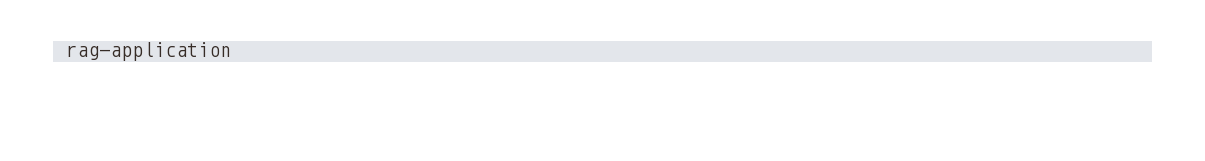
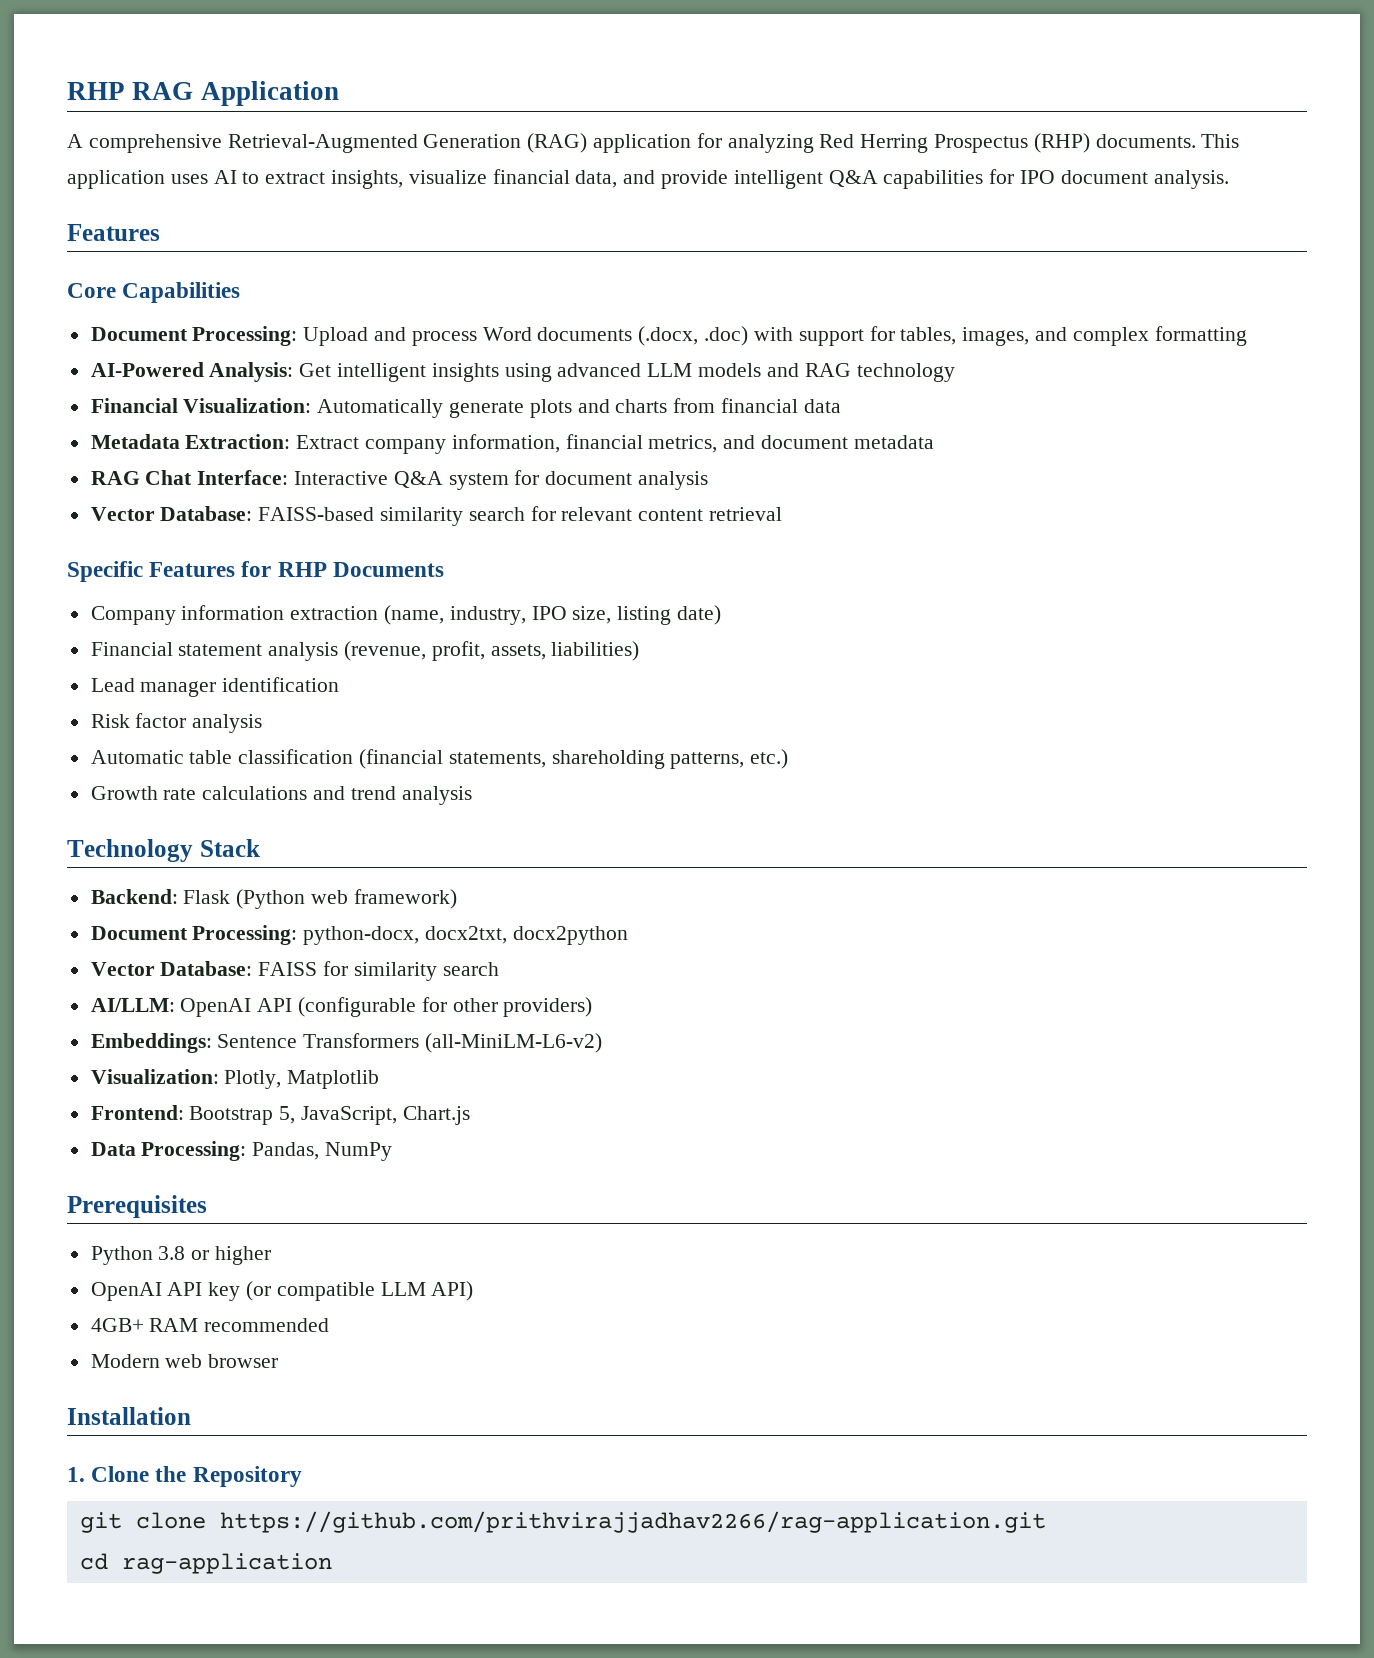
(66, 51) none -> [67,81,339,106] [67,133,1240,153] [67,169,1229,189] [67,224,160,241] [67,282,241,303] [90,326,1247,346] [90,362,955,382] [90,398,841,418] [90,434,934,454] [90,470,709,490] [90,506,783,526] [67,561,444,582] [90,605,722,625] [90,641,640,661] [90,677,340,697] [90,713,263,733] [90,749,789,769] [90,786,472,805] [67,839,260,862] [90,889,457,909] [90,925,628,945] [90,961,499,981] [90,997,593,1017] [90,1033,603,1053] [90,1069,380,1089] [90,1105,470,1125] [90,1141,393,1161] [67,1195,207,1218] [90,1246,272,1265] [90,1281,474,1301] [90,1318,330,1332] [90,1354,279,1368] [67,1407,191,1425] [67,1466,302,1487] [79,1511,1046,1533] [79,1553,108,1570] RHP RAG Application // A comprehensive Retrieval-Augmented Generation (RAG) application for analyzing Red Herring Prospectus (RHP) documents. This application uses AI to extract insights, visualize financial data, and provide intelligent Q&A capabilities for IPO document analysis. // Features // Core Capabilities // Document Processing: Upload and process Word documents (.docx, .doc) with support for tables, images, and complex formatting // AI-Powered Analysis: Get intelligent insights using advanced LLM models and RAG technology // Financial Visualization: Automatically generate plots and charts from financial data // Metadata Extraction: Extract company information, financial metrics, and document metadata // RAG Chat Interface: Interactive Q&A system for document analysis // Vector Database: FAISS-based similarity search for relevant content retrieval // Specific Features for RHP Documents // Company information extraction (name, industry, IPO size, listing date) // Financial statement analysis (revenue, profit, assets, liabilities) // Lead manager identification // Risk factor analysis // Automatic table classification (financial statements, shareholding patterns, etc.) // Growth rate calculations and trend analysis // Technology Stack // Backend: Flask (Python web framework) // Document Processing: python-docx, docx2txt, docx2python // Vector Database: FAISS for similarity search // AI/LLM: OpenAI API (configurable for other providers) // Embeddings: Sentence Transformers (all-MiniLM-L6-v2) // Visualization: Plotly, Matplotlib // Frontend: Bootstrap 5, JavaScript, Chart.js // Data Processing: Pandas, NumPy // Prerequisites // Python 3.8 or higher // OpenAI API key (or compatible LLM API) // 4GB+ RAM recommended // Modern web browser // Installation // 1. Clone the Repository // git clone https://github.com/prithvirajjadhav2266/rag-application.git // cd

